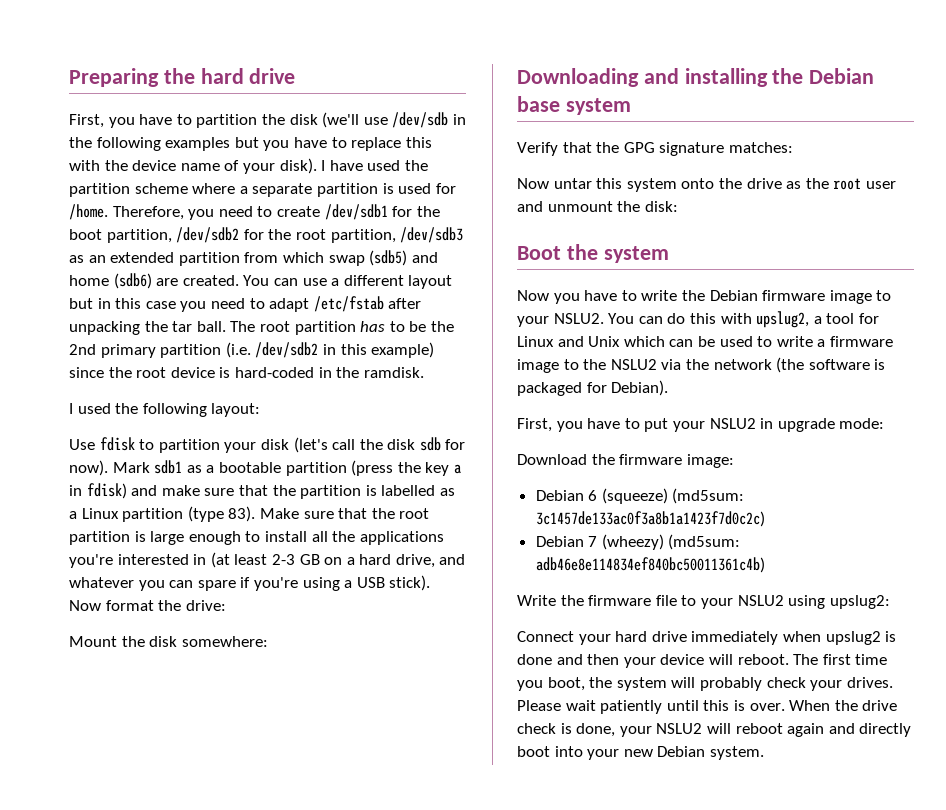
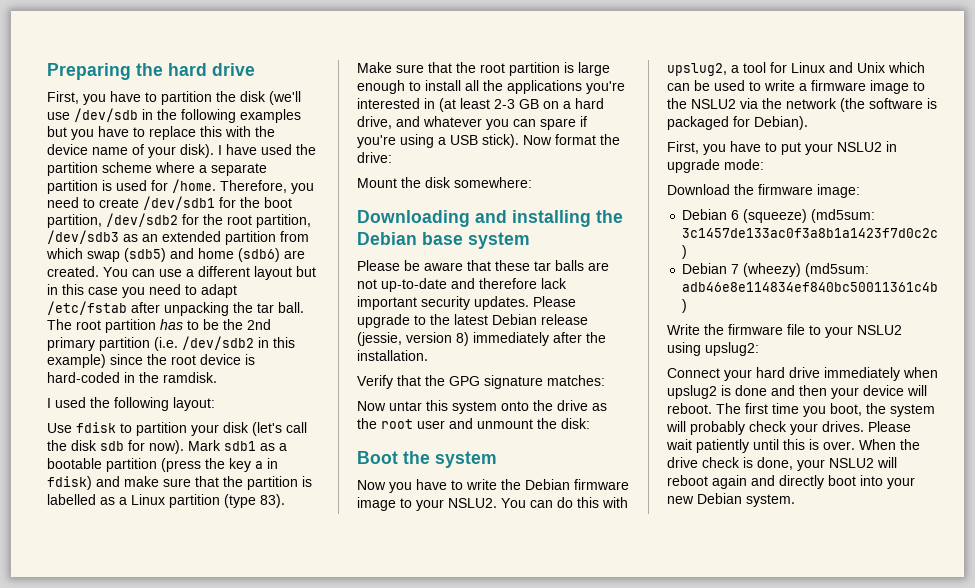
(631, 106) none -> [357,260,609,271] [357,278,567,292] [357,296,576,310] [357,314,588,328] [357,332,606,346] [357,350,428,361] // Please be aware that these tar balls are not up-to-date and therefore lack important security updates. Please upgrade to the latest Debian release (jessie, version 8) immediately after the installation.

